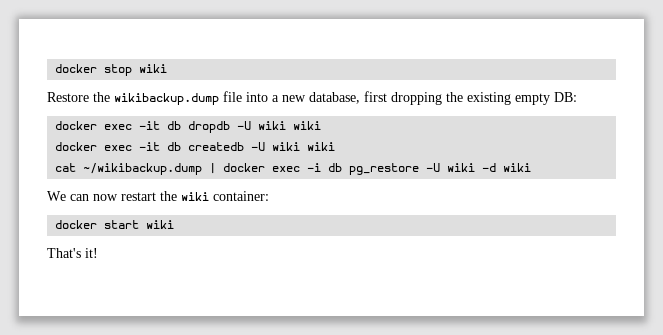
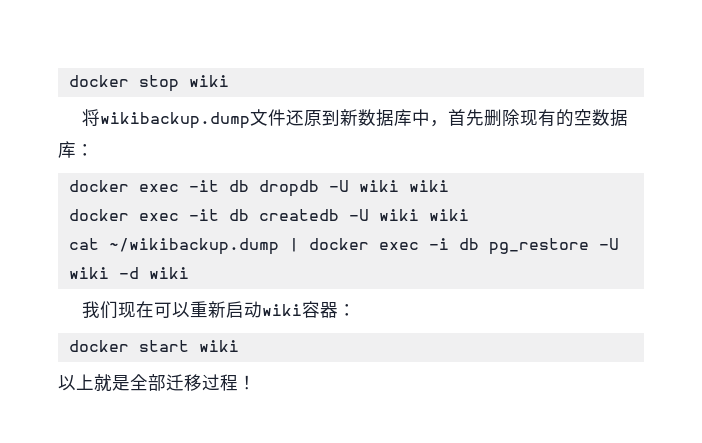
[47,91,577,105] Restore the wikibackup.dump file into a new database, first dropping the existing empty DB: -> [81,109,628,129] [58,141,94,158] 将wikibackup.dump文件还原到新数据库中，首先删除现有的空数据库：
[47,191,269,201] [55,220,175,229] [47,248,98,258] We can now restart the wiki container: // docker start wiki // That's it! -> [81,301,356,319] [68,340,239,352] [58,374,256,391] 我们现在可以重新启动wiki容器： // docker start wiki // 以上就是全部迁移过程！

